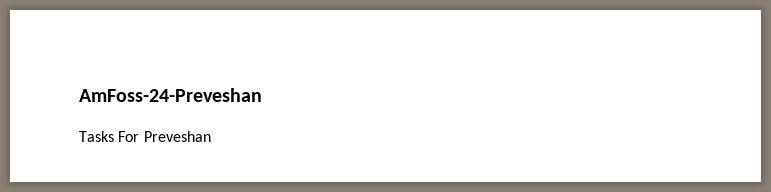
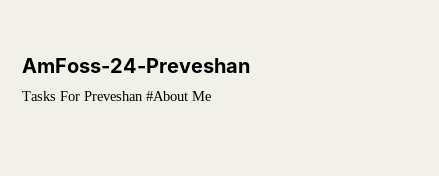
(211, 136) none -> [146,91,211,101] #About Me

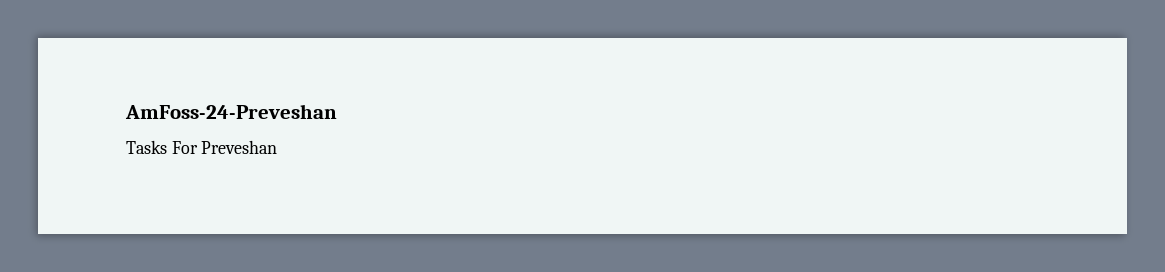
[146,91,211,101] #About Me -> (278, 147) none

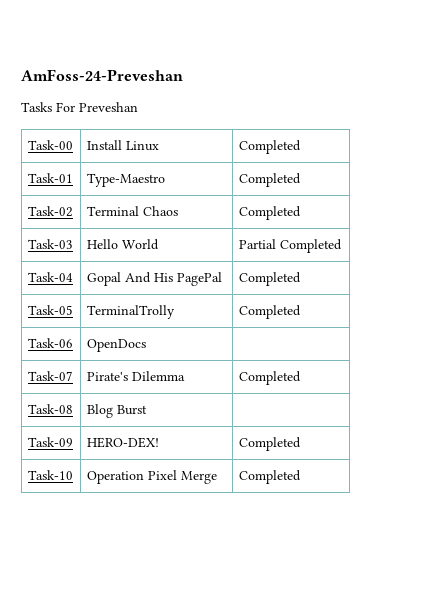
(278, 147) none -> [27,140,73,150] [86,140,159,151] [238,140,301,154] [27,173,73,183] [86,173,165,187] [238,173,301,187] [27,206,73,217] [86,206,178,216] [238,206,301,220] [27,239,73,249] [86,239,159,250] [238,239,342,253] [27,272,73,282] [86,272,222,286] [238,272,301,286] [27,305,73,315] [86,305,175,319] [238,305,301,319] [27,338,73,348] [86,339,146,352] [27,371,73,381] [86,371,185,381] [238,371,301,385] [27,404,73,414] [86,404,147,418] [27,437,73,447] [86,437,159,448] [238,437,301,451] [27,470,73,480] [86,470,217,484] [238,470,301,484] // Task-00 | Install Linux | Completed // Task-01 | Type-Maestro | Completed // Task-02 | Terminal Chaos | Completed // Task-03 | Hello World | Partial Completed // Task-04 | Gopal And His PagePal | Completed // Task-05 | TerminalTrolly | Completed // Task-06 | OpenDocs | // Task-07 | Pirate's Dilemma | Completed // Task-08 | Blog Burst | // Task-09 | HERO-DEX! | Completed // Task-10 | Operation Pixel Merge | Completed

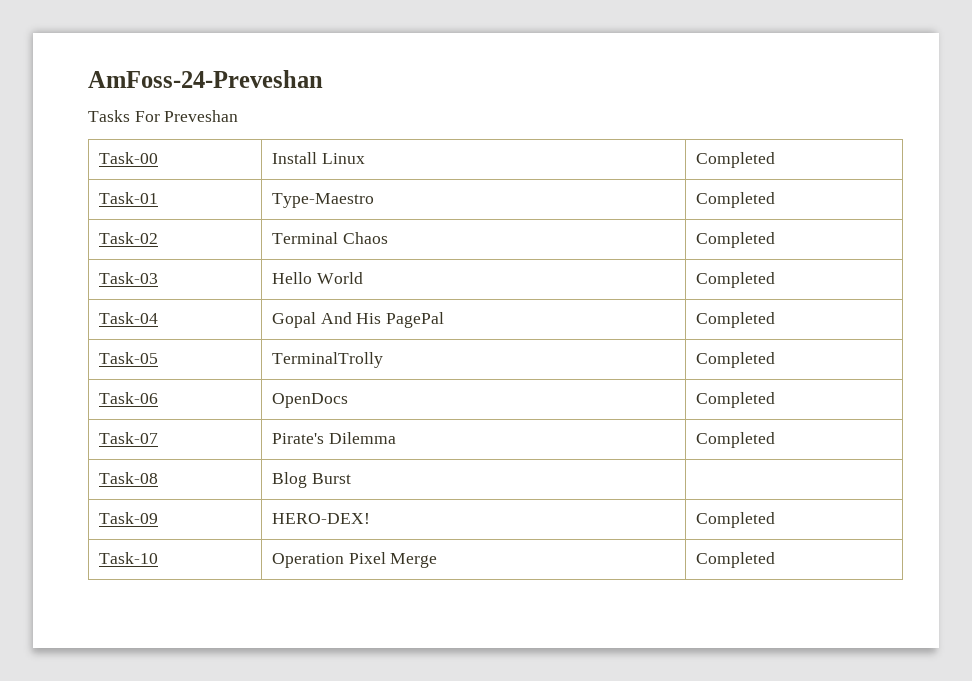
[238,239,276,249] Partial -> (363, 278) none
(146, 345) none -> [695,392,775,408] Completed

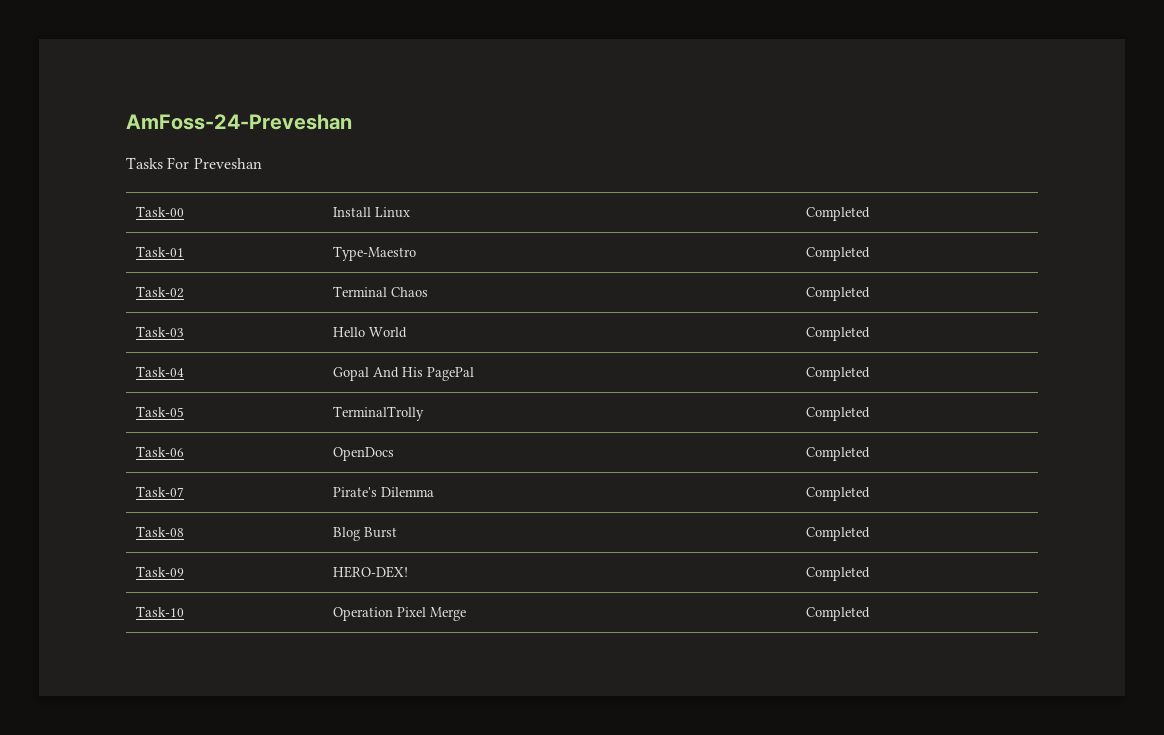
(351, 478) none -> [806,527,871,541] Completed

